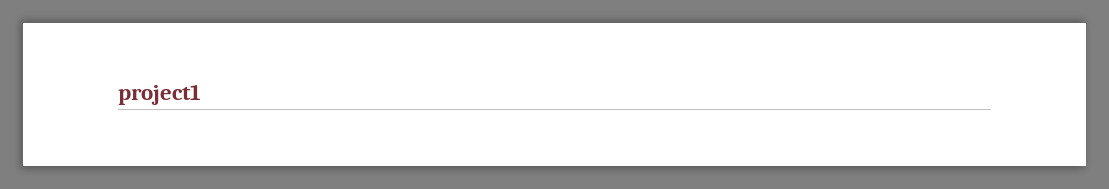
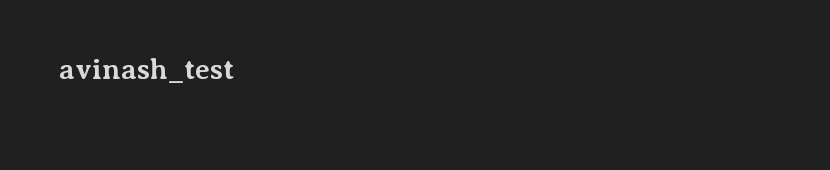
[118,84,201,105] project1 -> [59,58,234,83] avinash_test

